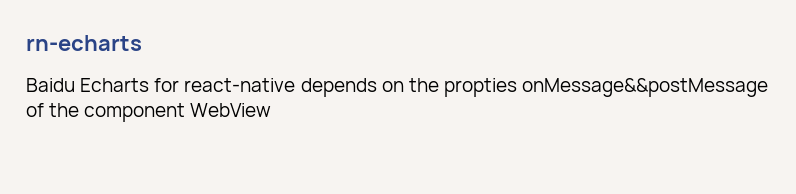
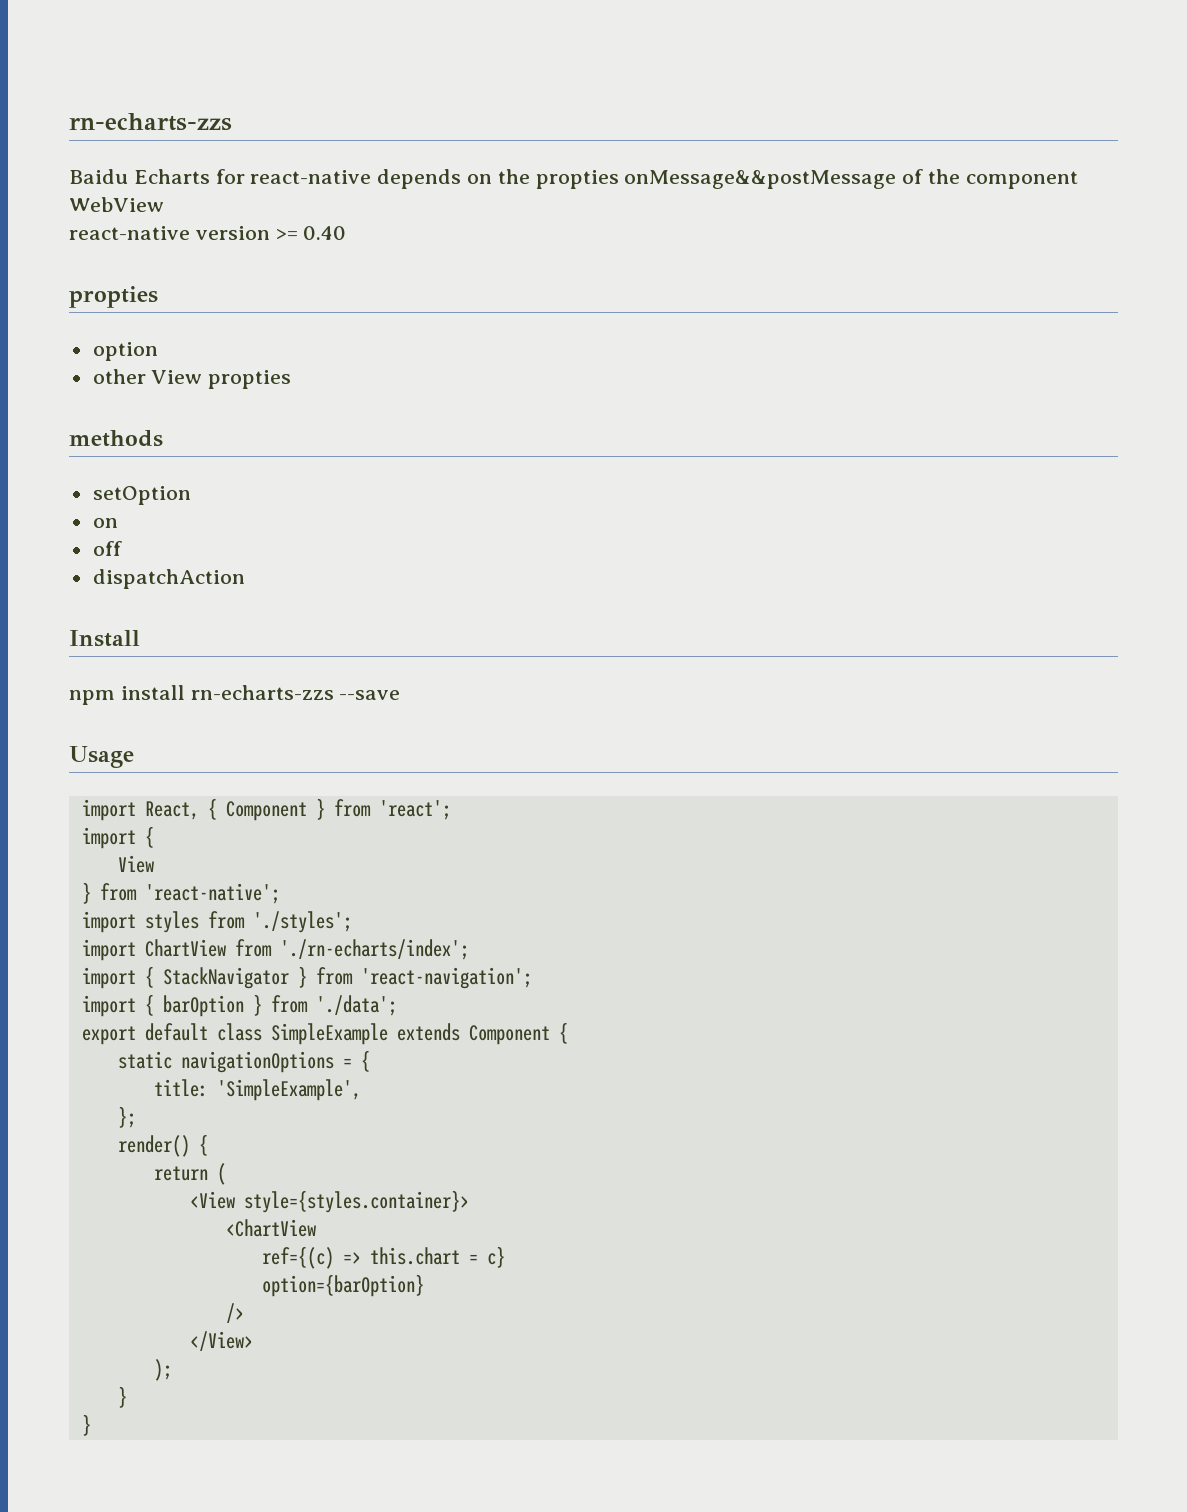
[26,35,142,51] rn-echarts -> [69,113,232,131] rn-echarts-zzs
(272, 110) none -> [69,226,347,240] [69,286,158,308] [92,342,158,361] [92,369,292,389] [69,430,163,447] [92,486,191,505] [92,518,118,528] [92,541,122,556] [92,569,245,589] [69,630,140,647] [69,685,401,705] [69,746,134,768] [81,798,451,821] [81,826,154,849] [117,855,154,873] [81,882,280,904] [81,911,352,933] [81,939,469,961] [81,966,532,989] [81,994,397,1017] [81,1022,568,1045] [117,1050,370,1073] [153,1079,361,1101] [117,1106,136,1128] [117,1134,208,1157] [153,1163,226,1185] [189,1190,469,1213] [225,1219,316,1237] [261,1246,505,1269] [261,1274,424,1297] [225,1303,244,1323] [189,1331,253,1351] [153,1359,172,1381] [117,1386,127,1408] [81,1414,91,1436] // react-native version >= 0.40 // propties // option // other View propties // methods // setOption // on // off // dispatchAction // Install // npm install rn-echarts-zzs --save // Usage // import React, { Component } from 'react'; // import { // View // } from 'react-native'; // import styles from './styles'; // import ChartView from './rn-echarts/index'; // import { StackNavigator } from 'react-navigation'; // import { barOption } from './data'; // export default class SimpleExample extends Component { // static navigationOptions = { // title: 'SimpleExample', // }; // render() { // return ( // <View style={styles.container}> // <ChartView // ref={(c) => this.chart = c} // option={barOption} // /> // </View> // ); // } // }

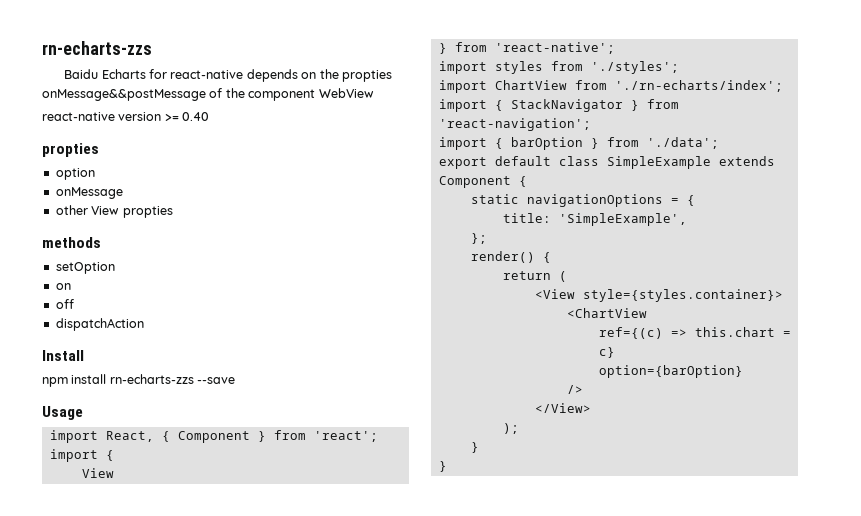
(158, 351) none -> [55,187,123,199] // onMessage

